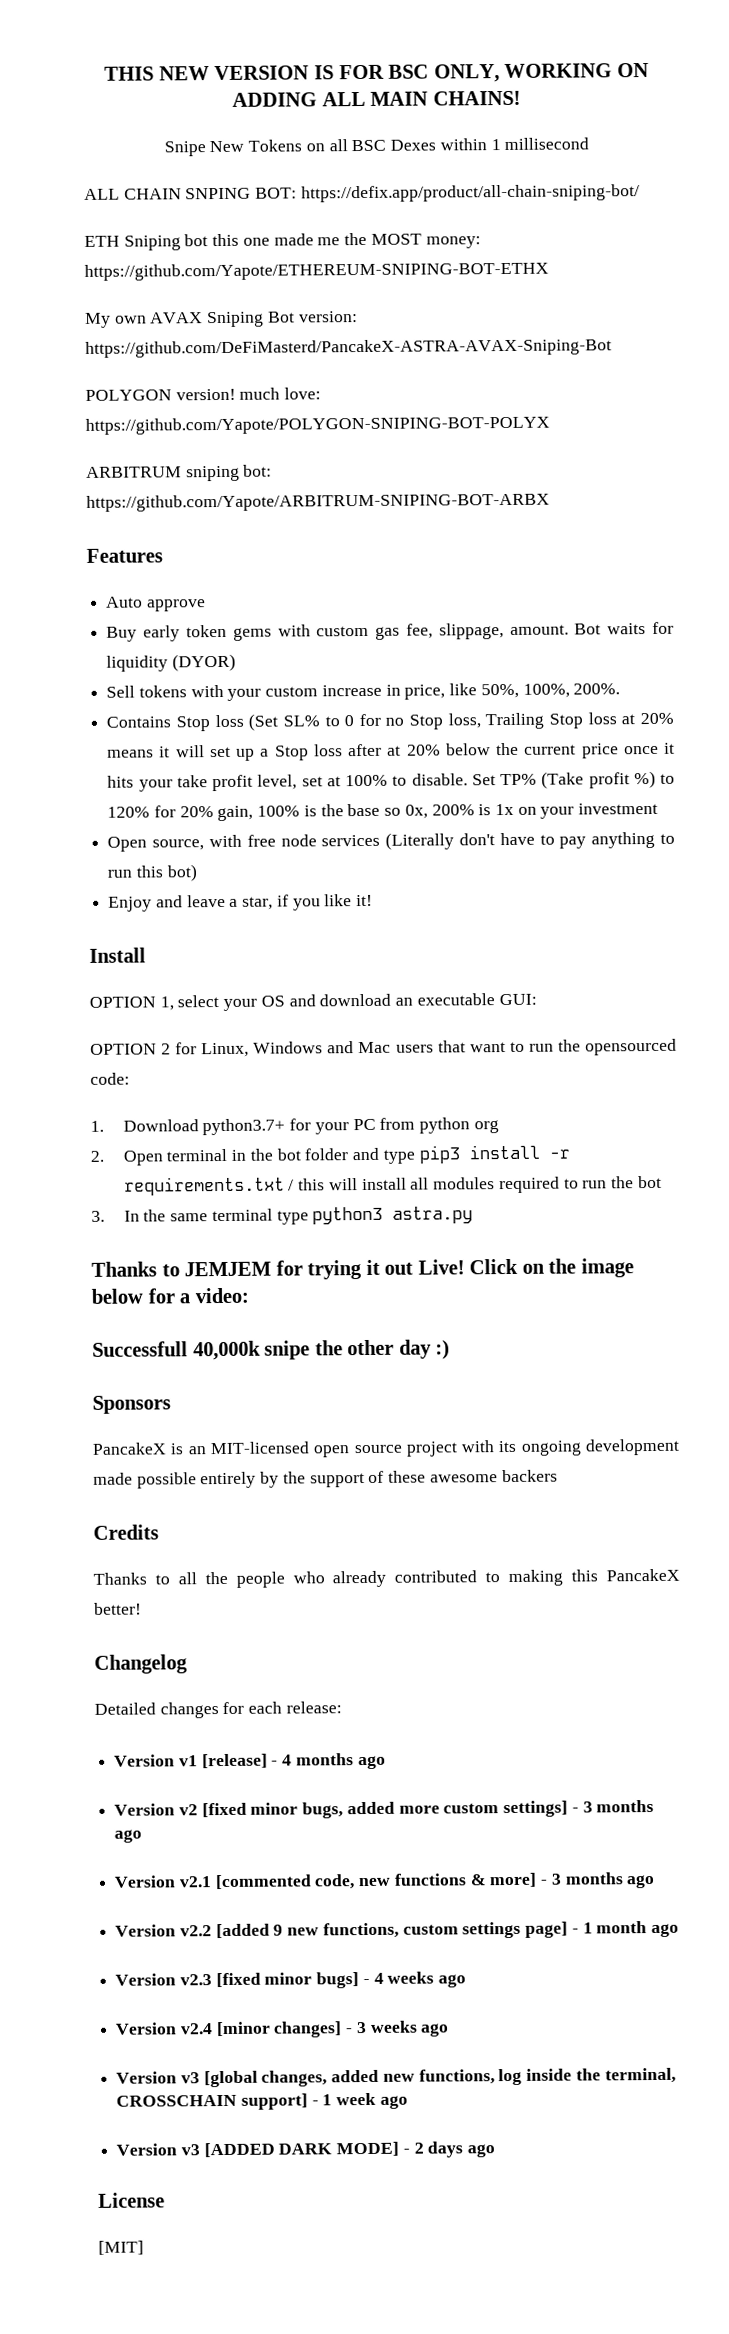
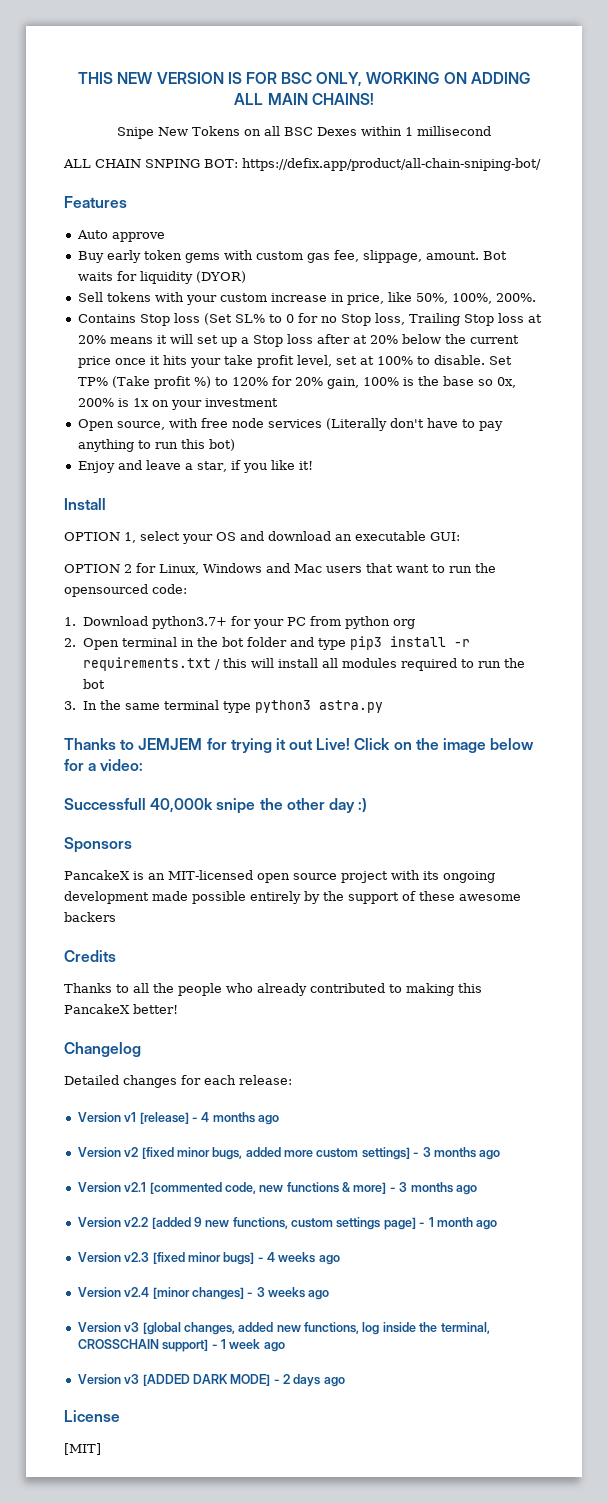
[84,232,481,251] [84,261,549,281] [85,311,358,328] [85,338,612,358] [85,387,322,401] [85,415,550,435] [86,464,273,482] [86,492,550,512] // ETH Sniping bot this one made me the MOST money: https://github.com/Yapote/ETHEREUM-SNIPING-BOT-ETHX // My own AVAX Sniping Bot version: https://github.com/DeFiMasterd/PancakeX-ASTRA-AVAX-Sniping-Bot // POLYGON version! much love: https://github.com/Yapote/POLYGON-SNIPING-BOT-POLYX // ARBITRUM sniping bot: https://github.com/Yapote/ARBITRUM-SNIPING-BOT-ARBX -> (541, 164) none

